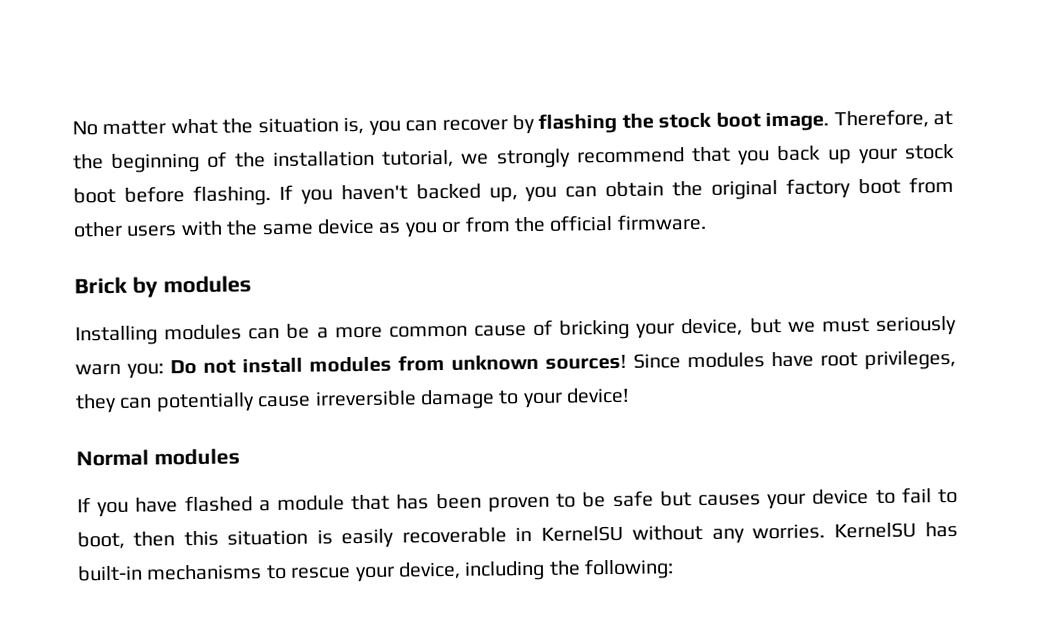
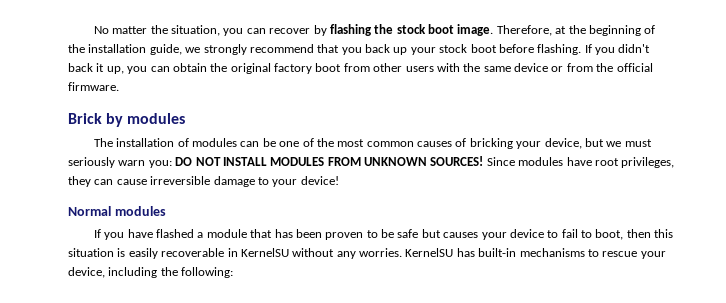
[170,116,365,135] what the situation is, -> [150,25,221,36] the situation,
[382,149,455,168] tutorial, -> [149,44,182,55] guide,
[340,183,481,201] haven't backed -> [618,44,651,53] [68,63,105,72] didn't back it
[378,222,438,238] as you -> (548, 67) none
[75,323,527,346] Installing modules can be a more common cause -> [93,138,453,147] The installation of modules can be one of the most common causes
[170,354,627,375] Do not install modules from unknown sources! -> [175,156,484,166] DO NOT INSTALL MODULES FROM UNKNOWN SOURCES!
[155,392,255,413] potentially -> (114, 182) none

